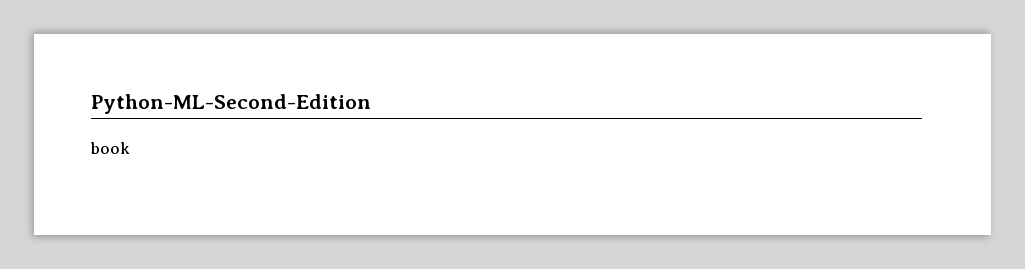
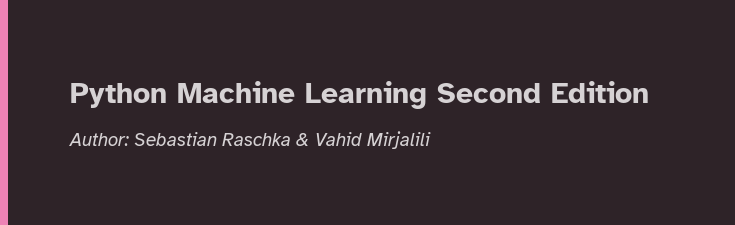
[91,94,371,114] [90,142,130,154] Python-ML-Second-Edition // book -> [70,81,649,109] [69,131,431,149] Python Machine Learning Second Edition // Author: Sebastian Raschka & Vahid Mirjalili

